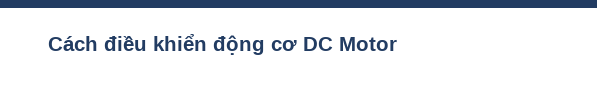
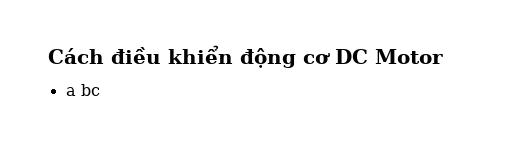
(397, 44) none -> [65,84,100,96] // a bc

